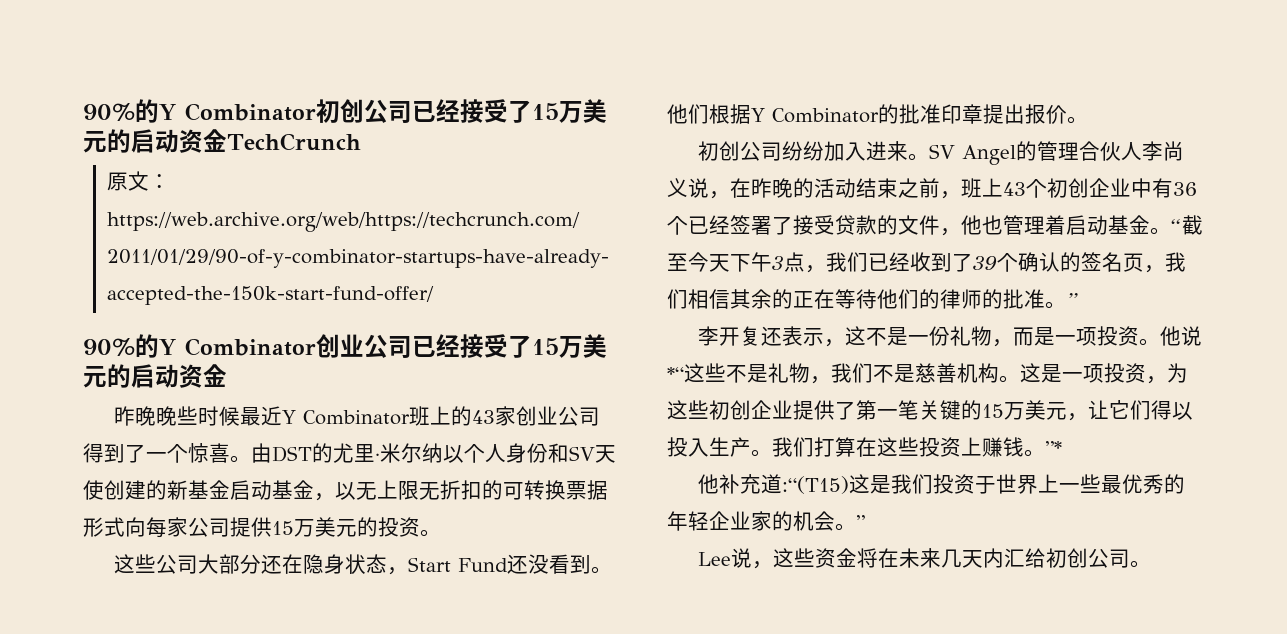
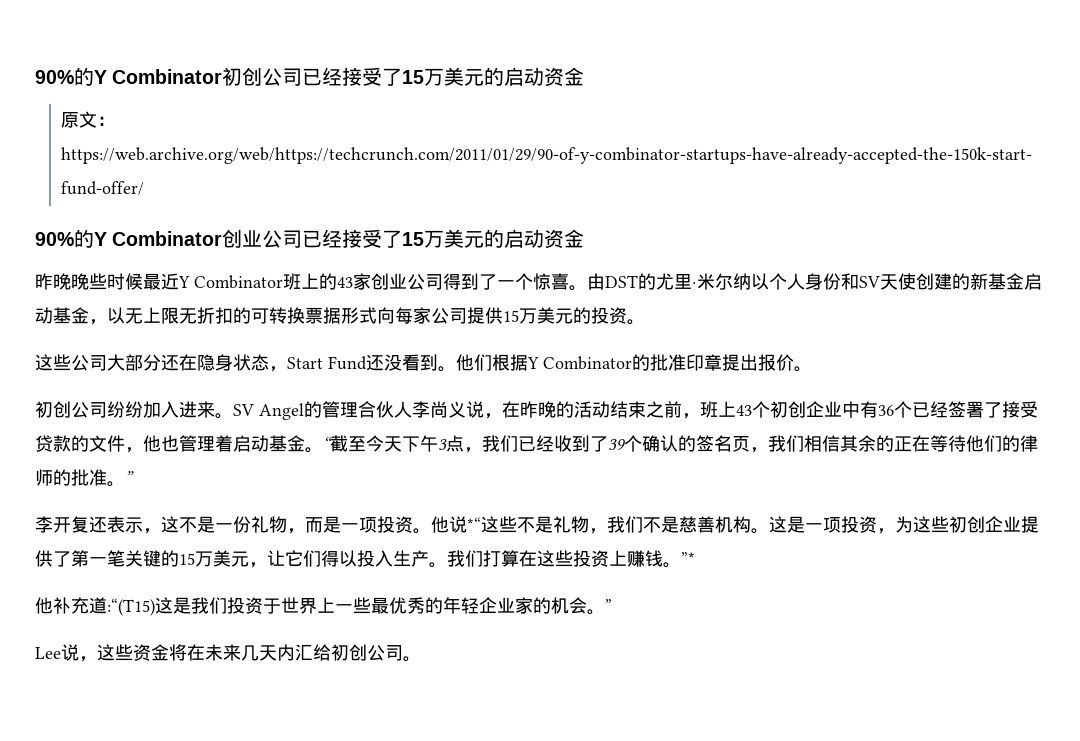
[227,133,361,151] TechCrunch -> (585, 76) none

